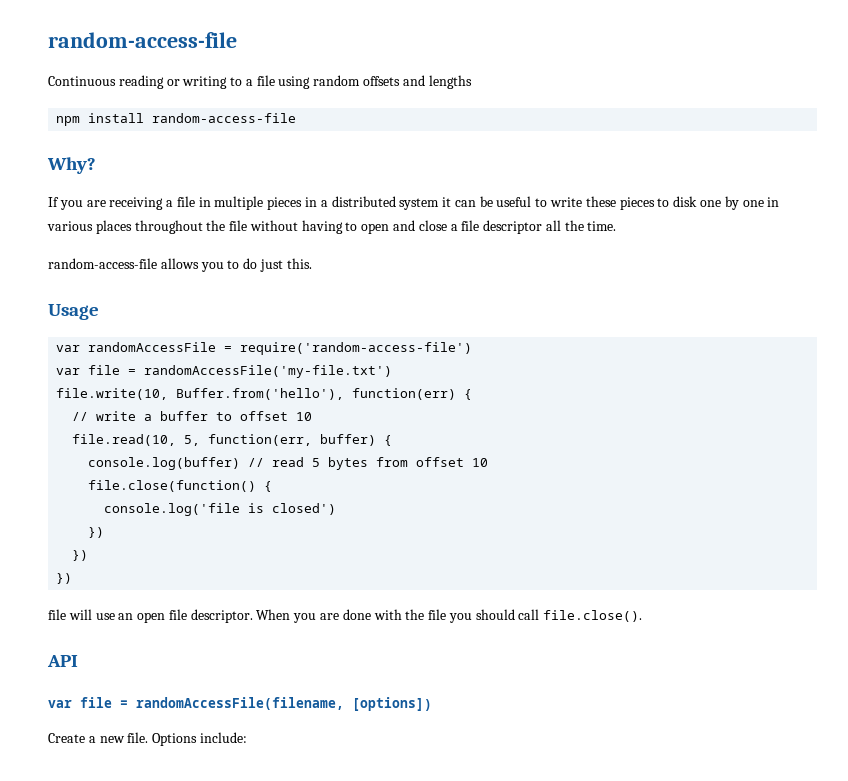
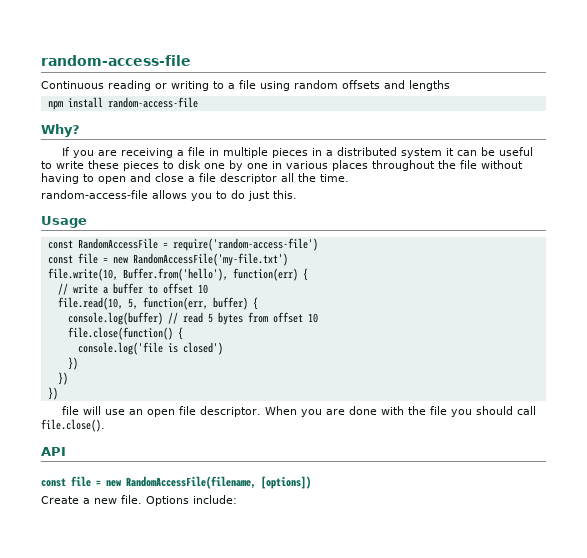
[56,342,217,352] var randomAccessFile -> [47,238,158,249] const RandomAccessFile
[56,365,393,378] var file = randomAccessFile('my-file.txt') -> [47,253,288,266] const file = new RandomAccessFile('my-file.txt')
[48,697,344,710] var file = randomAccessFile(filename, -> [41,476,256,489] const file = new RandomAccessFile(filename,

